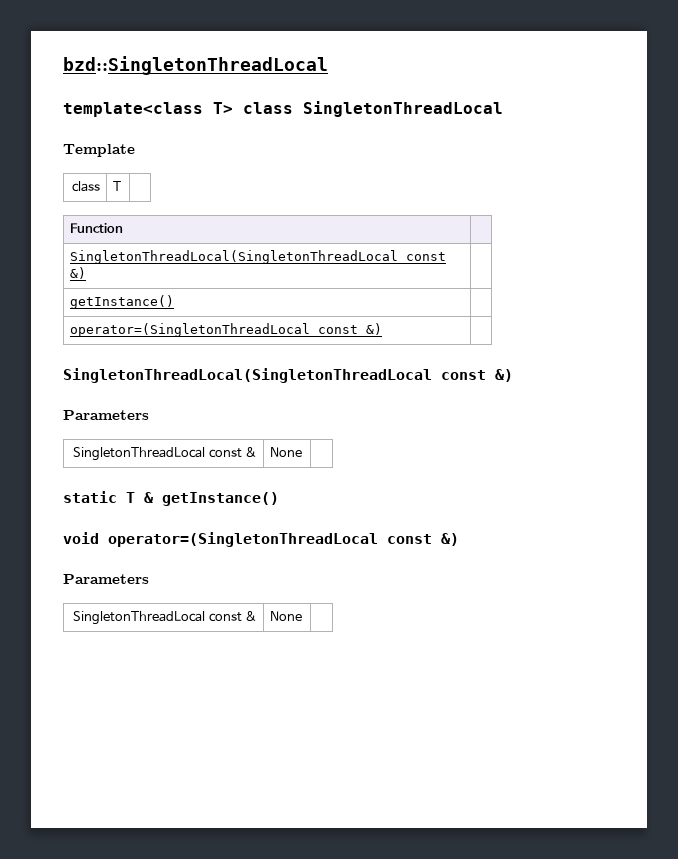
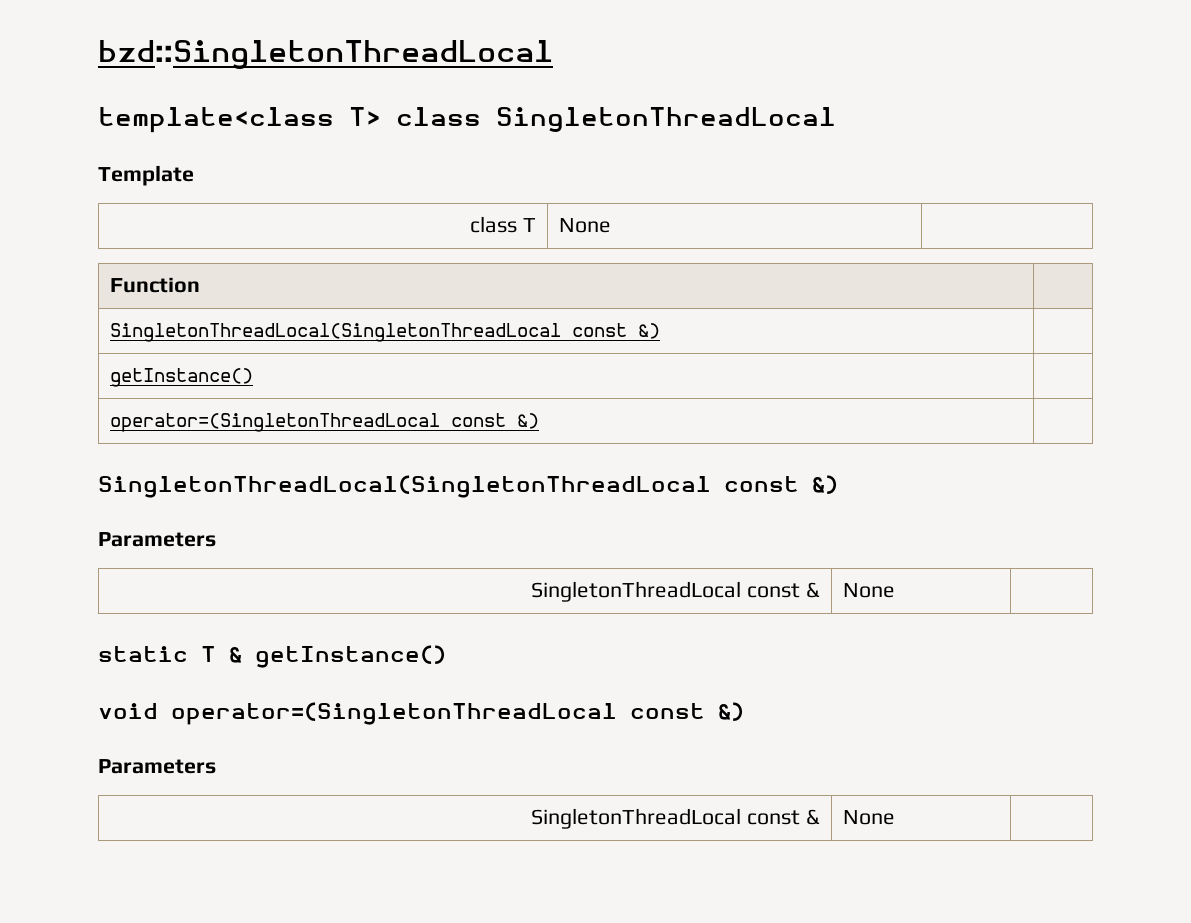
[113,181,122,191] | T -> [522,218,536,232] [559,218,612,233] T | None

